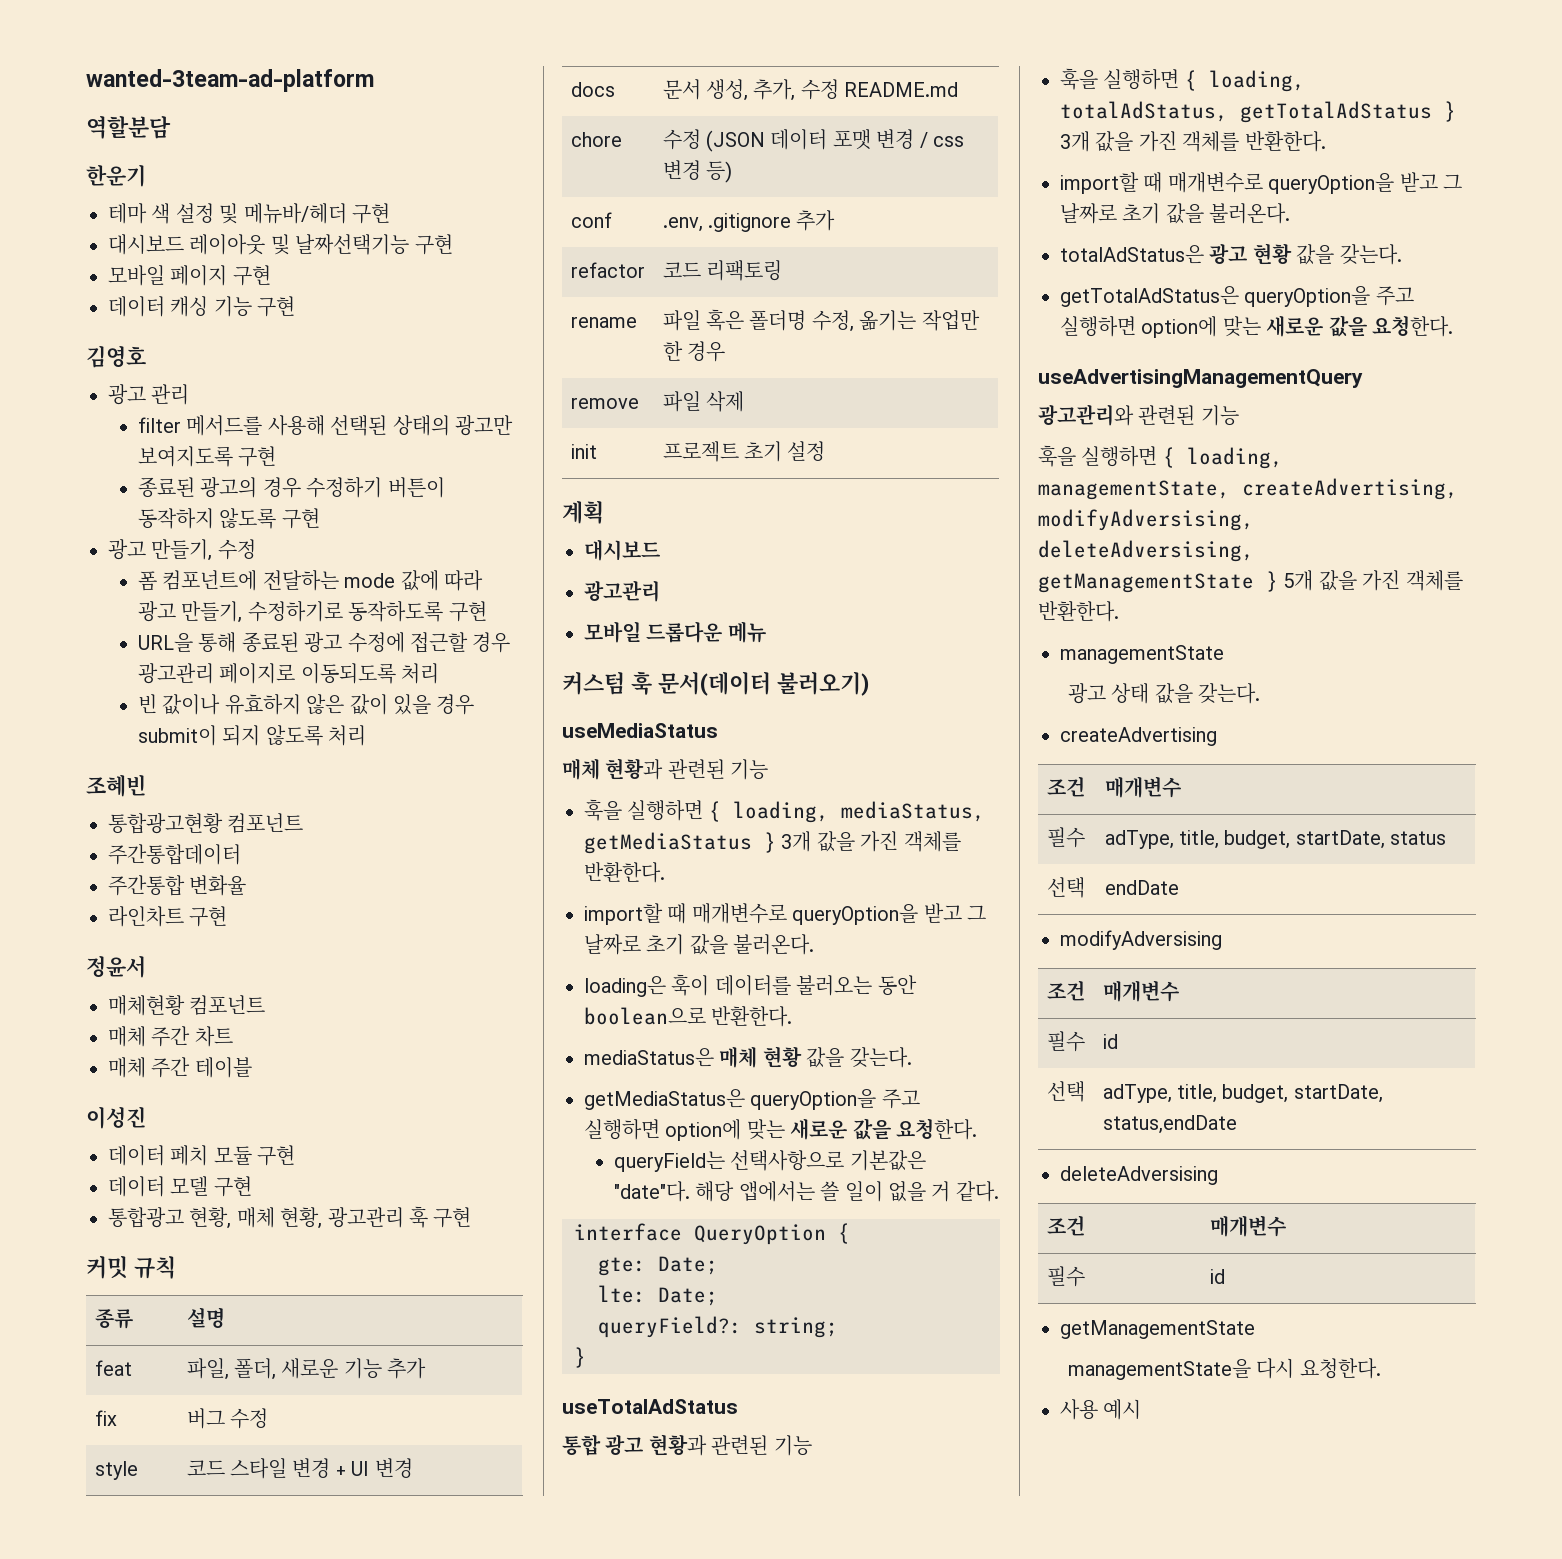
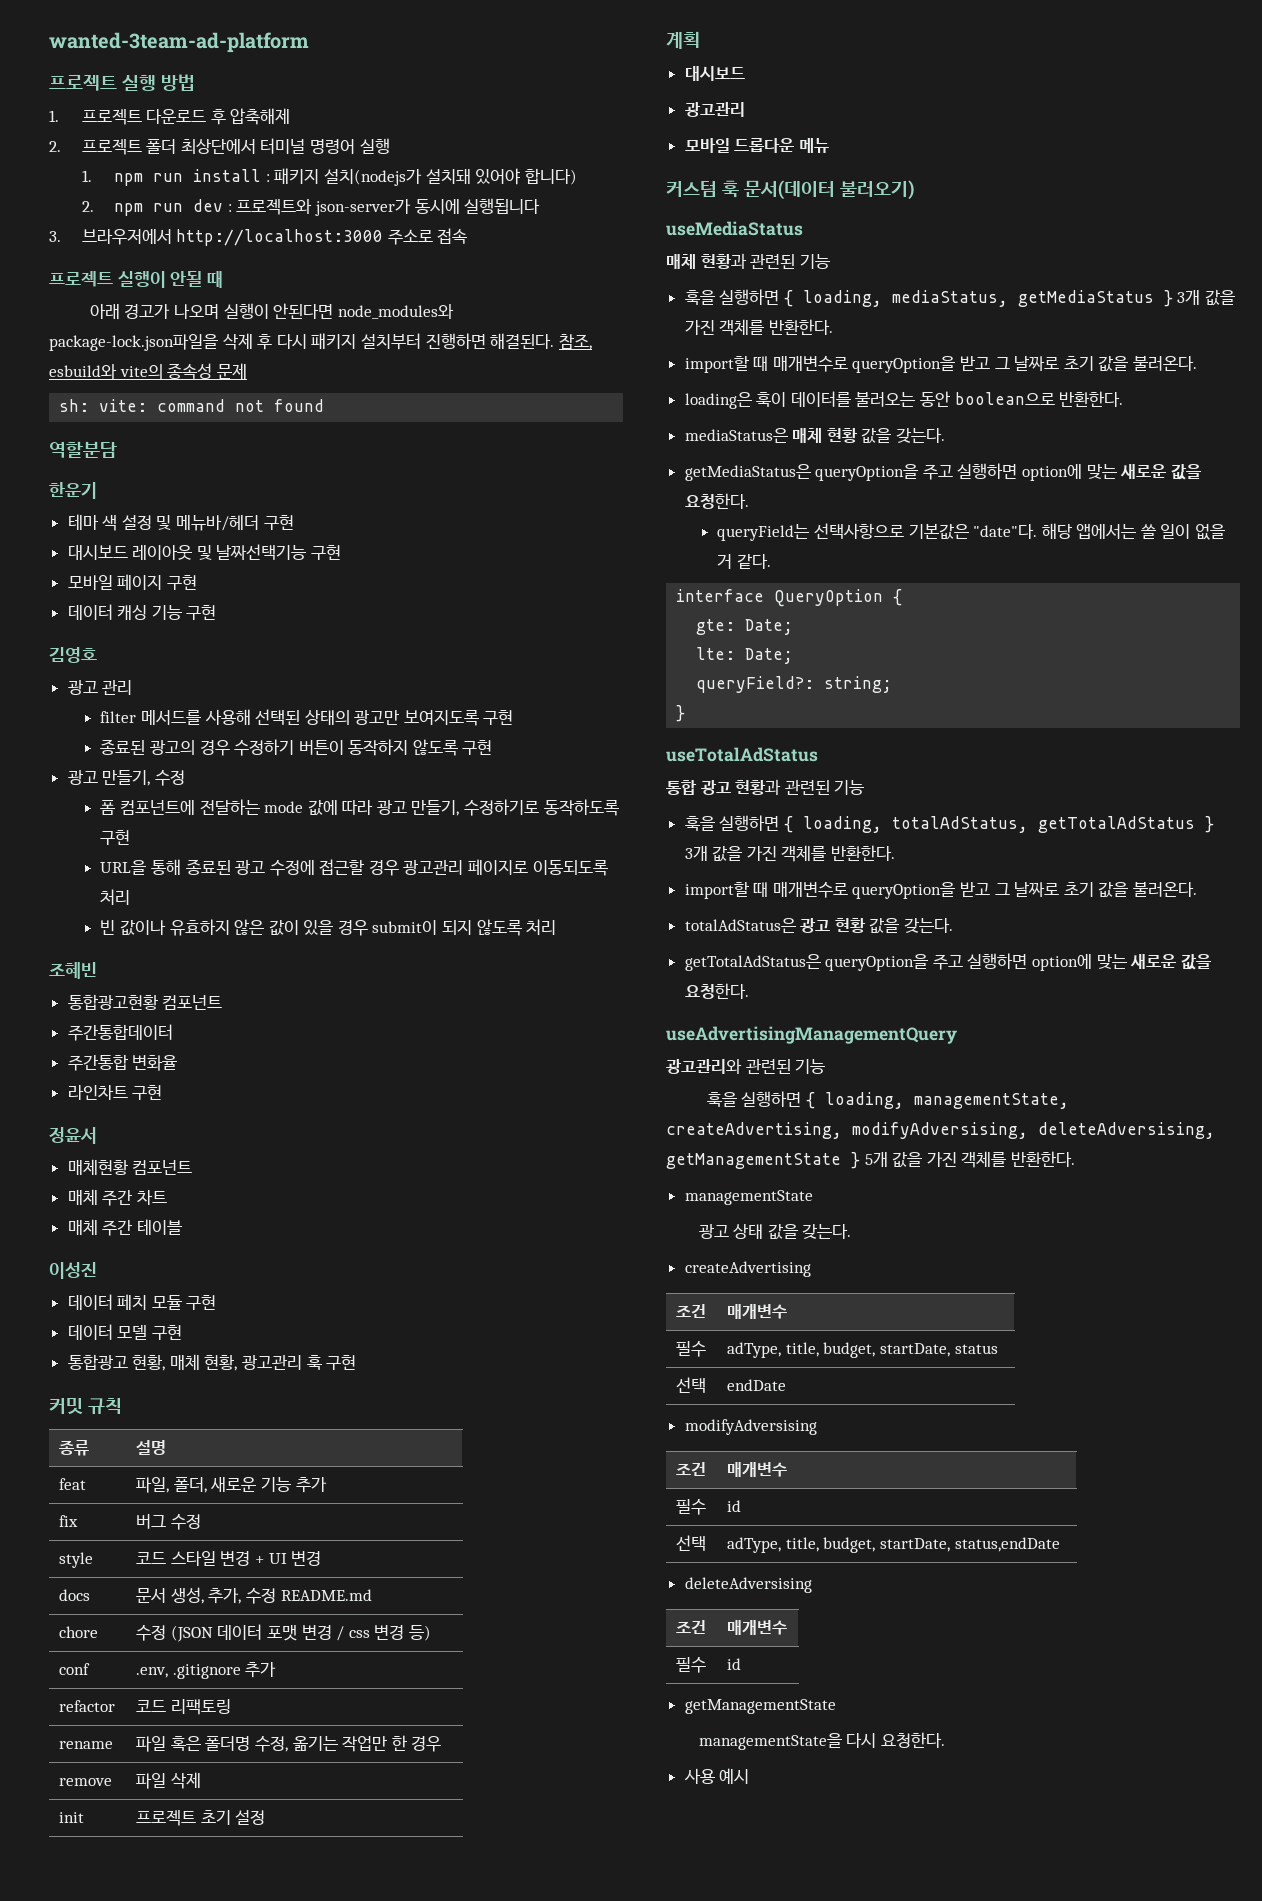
(374, 80) none -> [49,74,195,91] [49,108,291,125] [49,138,390,155] [81,168,577,186] [81,198,541,216] [49,228,468,246] [49,271,224,288] [89,303,454,319] [49,333,592,351] [49,363,247,379] [59,399,325,412] // 프로젝트 실행 방법 // 1. 프로젝트 다운로드 후 압축해제 // 2. 프로젝트 폴더 최상단에서 터미널 명령어 실행 // 1. npm run install : 패키지 설치(nodejs가 설치돼 있어야 합니다) // 2. npm run dev : 프로젝트와 json-server가 동시에 실행됩니다 // 3. 브라우저에서 http://localhost:3000 주소로 접속 // 프로젝트 실행이 안될 때 // 아래 경고가 나오며 실행이 안된다면 node_modules와 package-lock.json파일을 삭제 후 다시 패키지 설치부터 진행하면 해결된다. 참조, esbuild와 vite의 종속성 문제 // sh: vite: command not found

